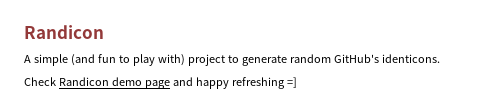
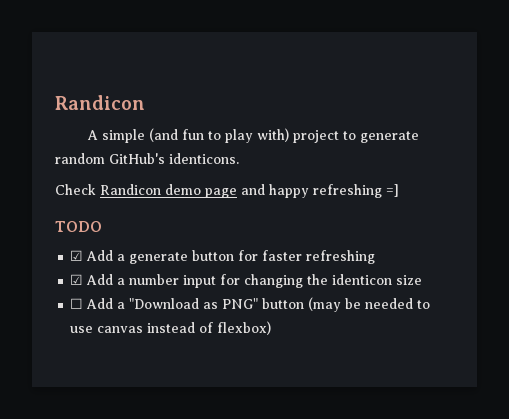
(297, 82) none -> [55,221,102,232] [70,250,376,264] [70,274,423,288] [70,297,431,312] [70,321,272,335] // TODO // ☑ Add a generate button for faster refreshing // ☑ Add a number input for changing the identicon size // ☐ Add a "Download as PNG" button (may be needed to use canvas instead of flexbox)

